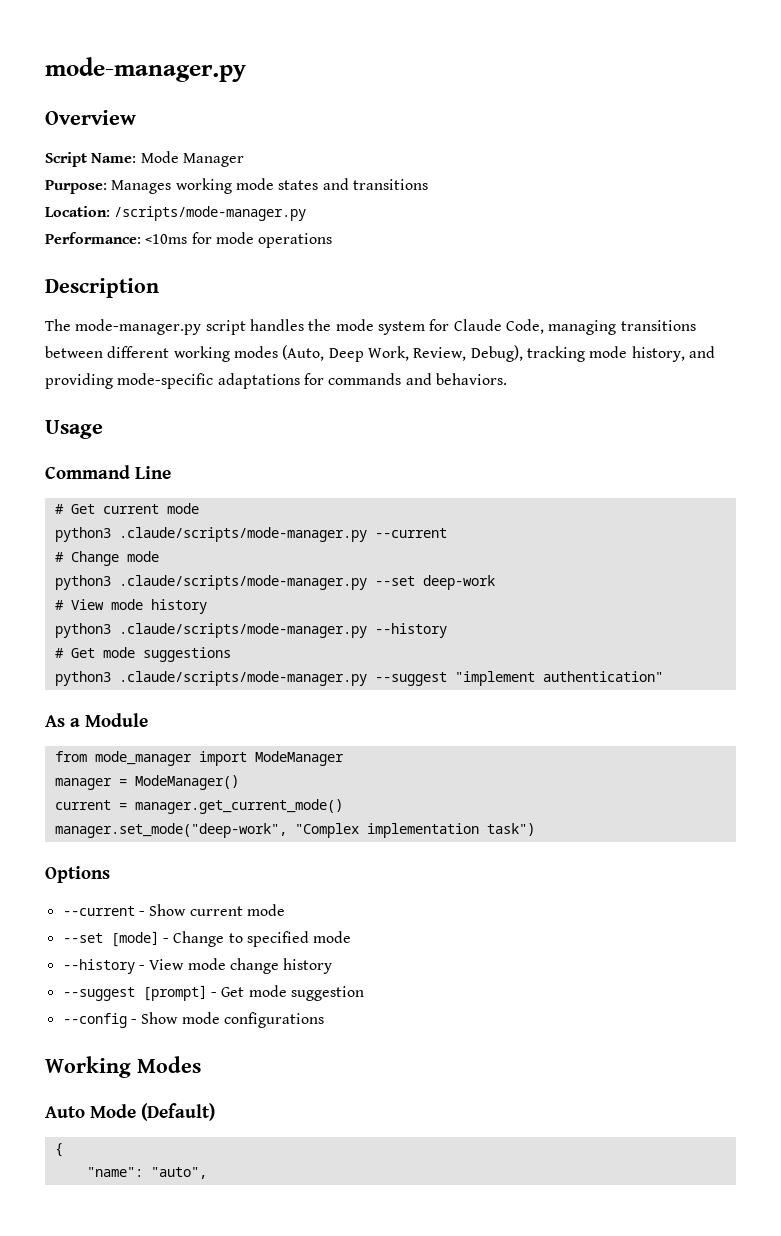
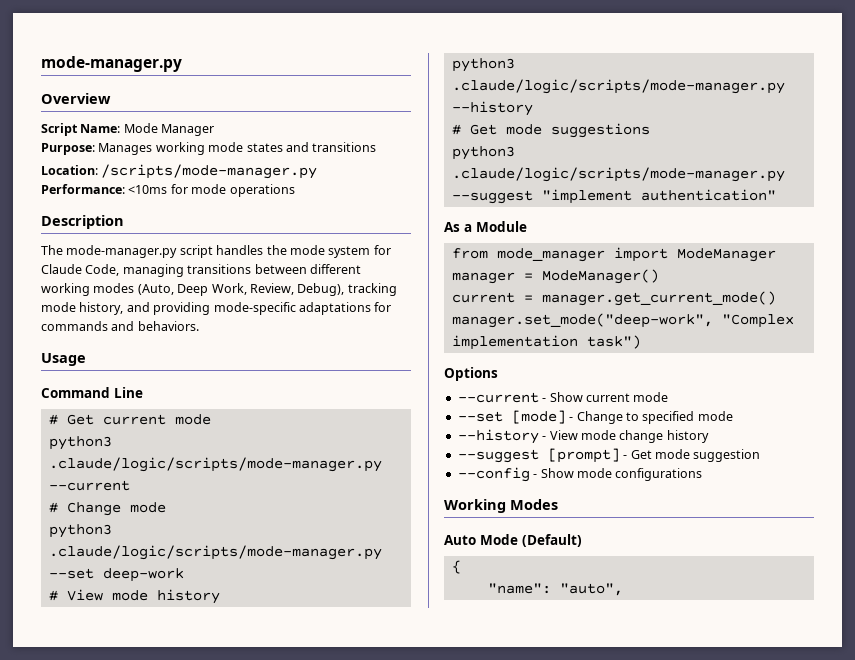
[118,527,367,542] .claude/scripts/mode-manager.py -> [48,457,382,472] .claude/logic/scripts/mode-manager.py
[118,575,367,590] .claude/scripts/mode-manager.py -> [48,545,382,560] .claude/logic/scripts/mode-manager.py
[118,623,367,638] .claude/scripts/mode-manager.py -> [451,79,785,94] .claude/logic/scripts/mode-manager.py
[118,671,367,686] .claude/scripts/mode-manager.py -> [451,167,785,182] .claude/logic/scripts/mode-manager.py

